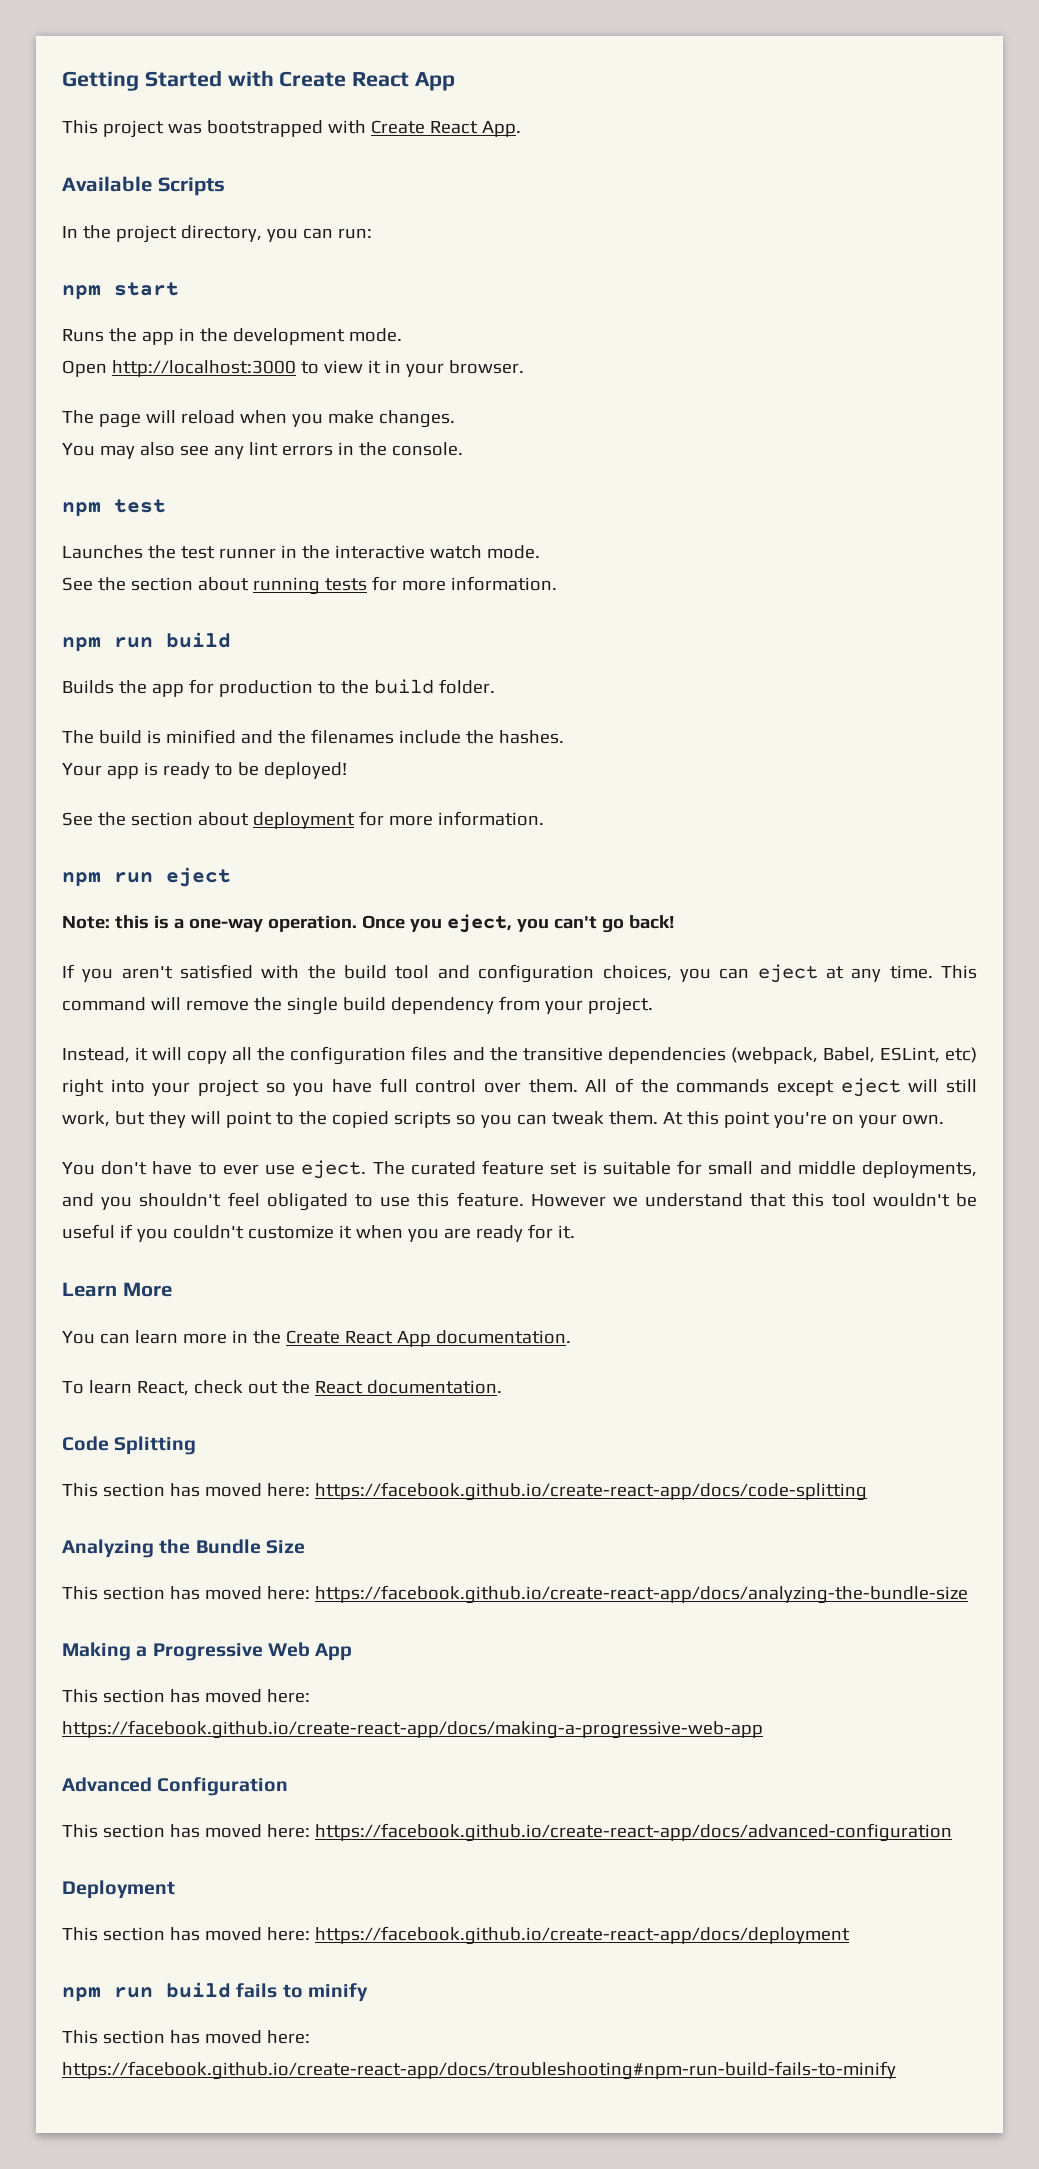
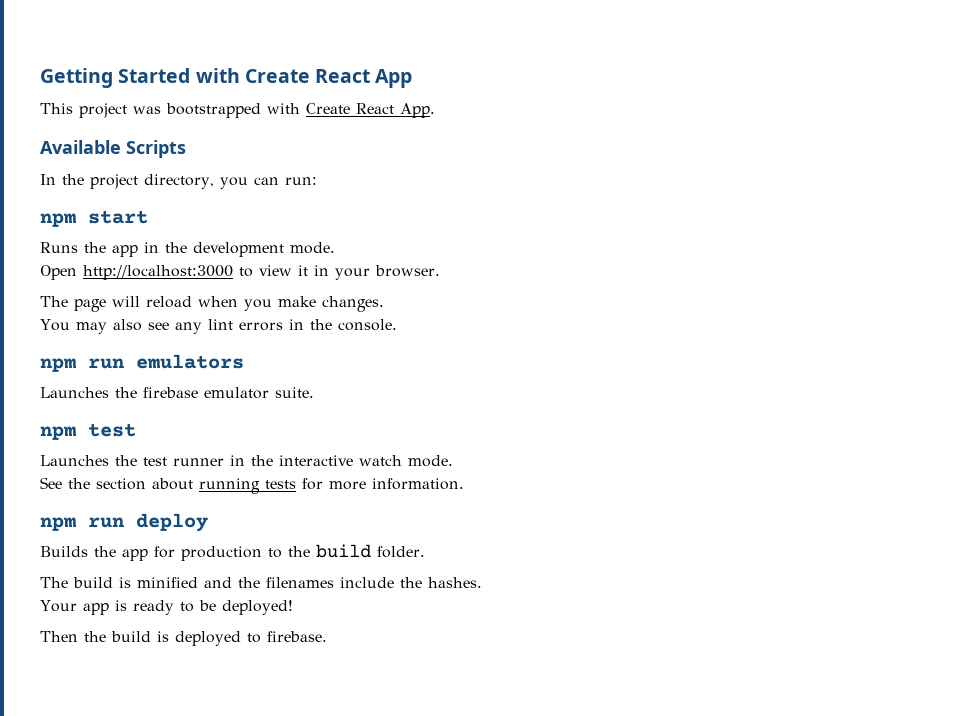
(463, 449) none -> [40,354,244,372] [40,387,314,399] // npm run emulators // Launches the firebase emulator suite.
[166,632,231,648] build -> [136,513,208,532] deploy
[62,811,544,829] [62,867,231,887] [62,914,674,933] [62,964,978,983] [62,996,653,1015] [62,1046,978,1065] [62,1078,977,1097] [62,1111,944,1128] [62,1160,978,1179] [62,1192,977,1211] [62,1224,575,1242] [62,1282,172,1297] [62,1330,571,1347] [62,1380,502,1396] [62,1436,197,1455] [62,1482,867,1501] [62,1539,305,1558] [62,1585,968,1604] [62,1642,353,1661] [62,1689,310,1703] [62,1720,763,1739] [62,1777,289,1796] [62,1823,952,1842] [62,1880,175,1899] [62,1926,850,1945] [62,1982,368,2002] [62,2030,310,2044] [62,2061,896,2080] See the section about deployment for more information. // npm run eject // Note: this is a one-way operation. Once you eject, you can't go back! // If you aren't satisfied with the build tool and configuration choices, you can eject at any time. This command will remove the single build dependency from your project. // Instead, it will copy all the configuration files and the transitive dependencies (webpack, Babel, ESLint, etc) right into your project so you have full control over them. All of the commands except eject will still work, but they will point to the copied scripts so you can tweak them. At this point you're on your own. // You don't have to ever use eject. The curated feature set is suitable for small and middle deployments, and you shouldn't feel obligated to use this feature. However we understand that this tool wouldn't be useful if you couldn't customize it when you are ready for it. // Learn More // You can learn more in the Create React App documentation. // To learn React, check out the React documentation. // Code Splitting // This section has moved here: https://facebook.github.io/create-react-app/docs/code-splitting // Analyzing the Bundle Size // This section has moved here: https://facebook.github.io/create-react-app/docs/analyzing-the-bundle-size // Making a Progressive Web App // This section has moved here: https://facebook.github.io/create-react-app/docs/making-a-progressive-web-app // Advanced Configuration // This section has moved here: https://facebook.github.io/create-react-app/docs/advanced-configuration // Deployment // This section has moved here: https://facebook.github.io/create-react-app/docs/deployment // npm run build fails to minify // This section has moved here: https://facebook.github.io/create-react-app/docs/troubleshooting#npm-run-build-fails-to-minify -> [40,631,327,646] Then the build is deployed to firebase.

